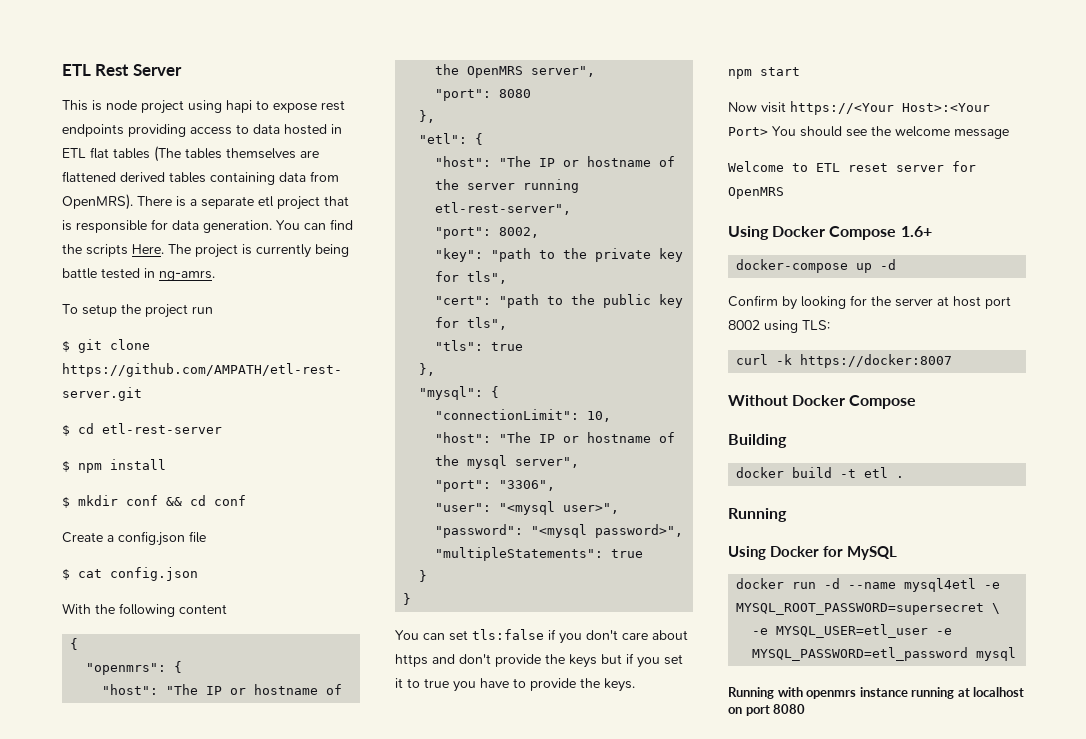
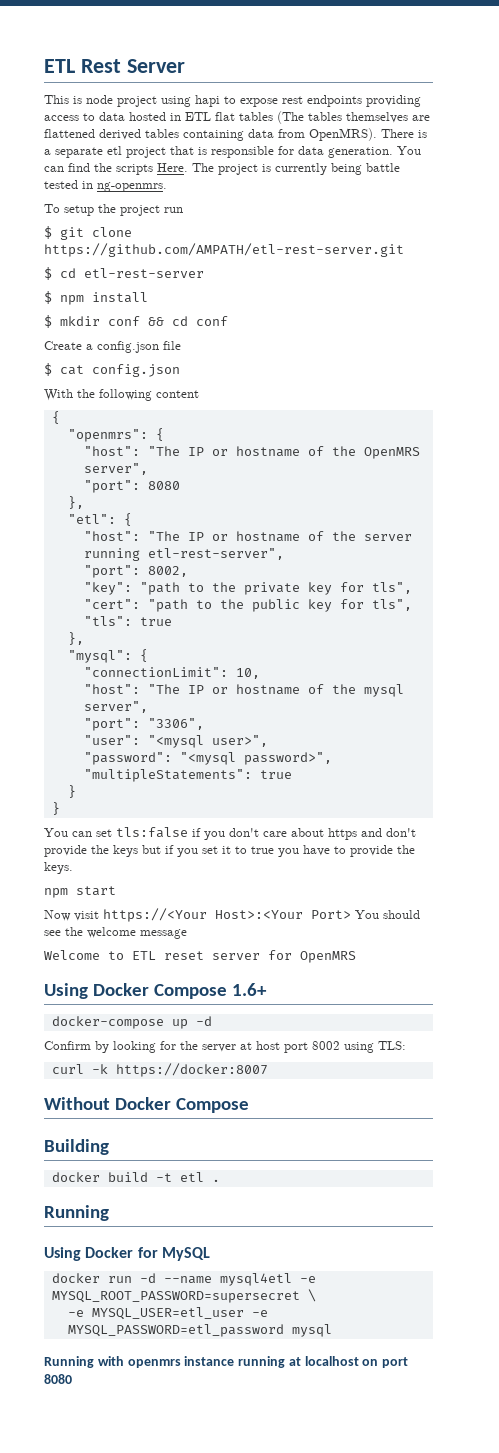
[159,270,215,281] ng-amrs. -> [97,182,167,192] ng-openmrs.

